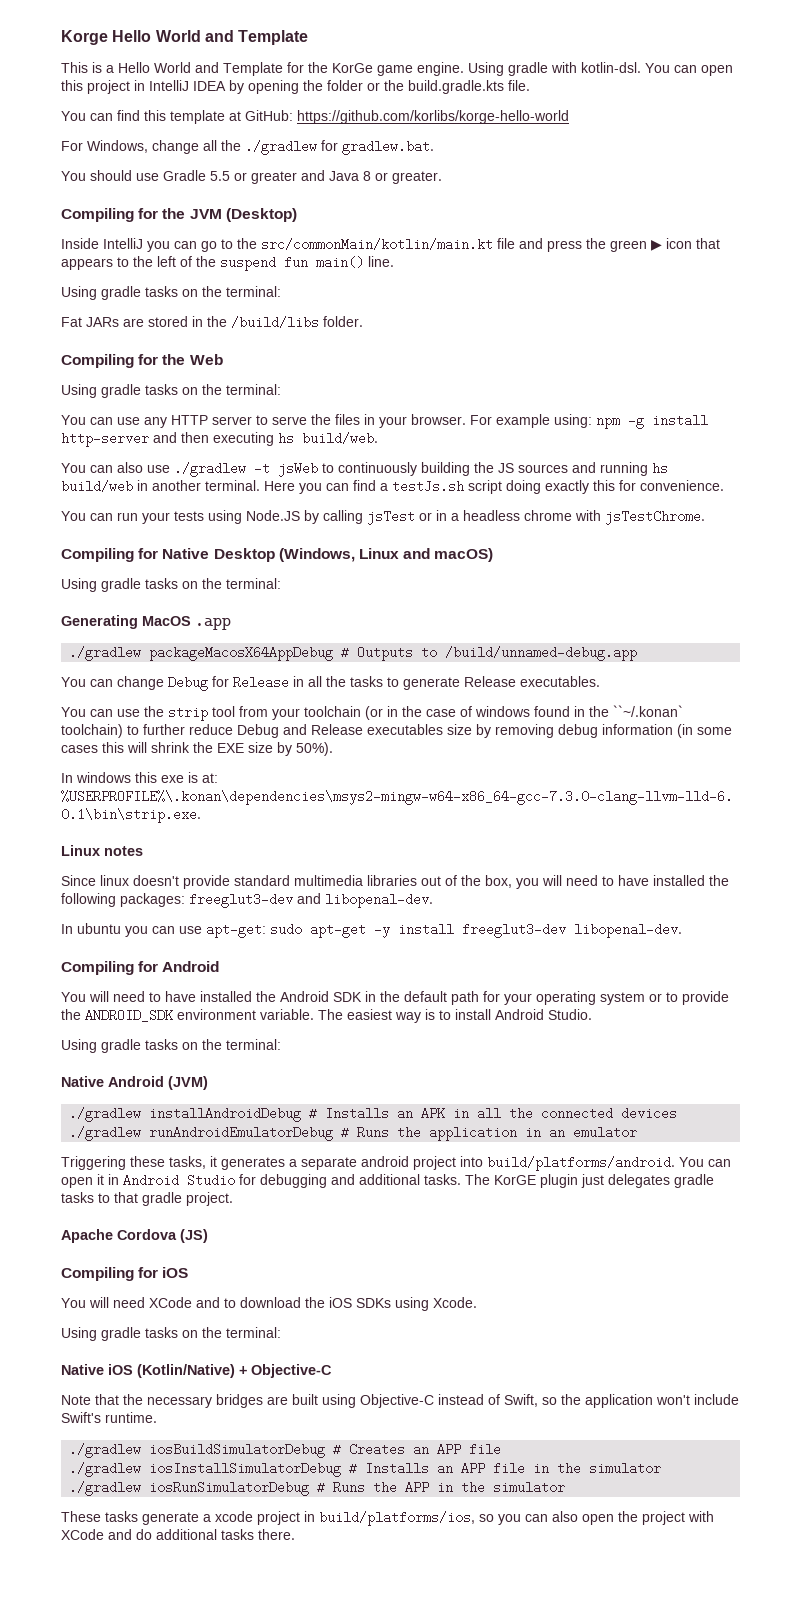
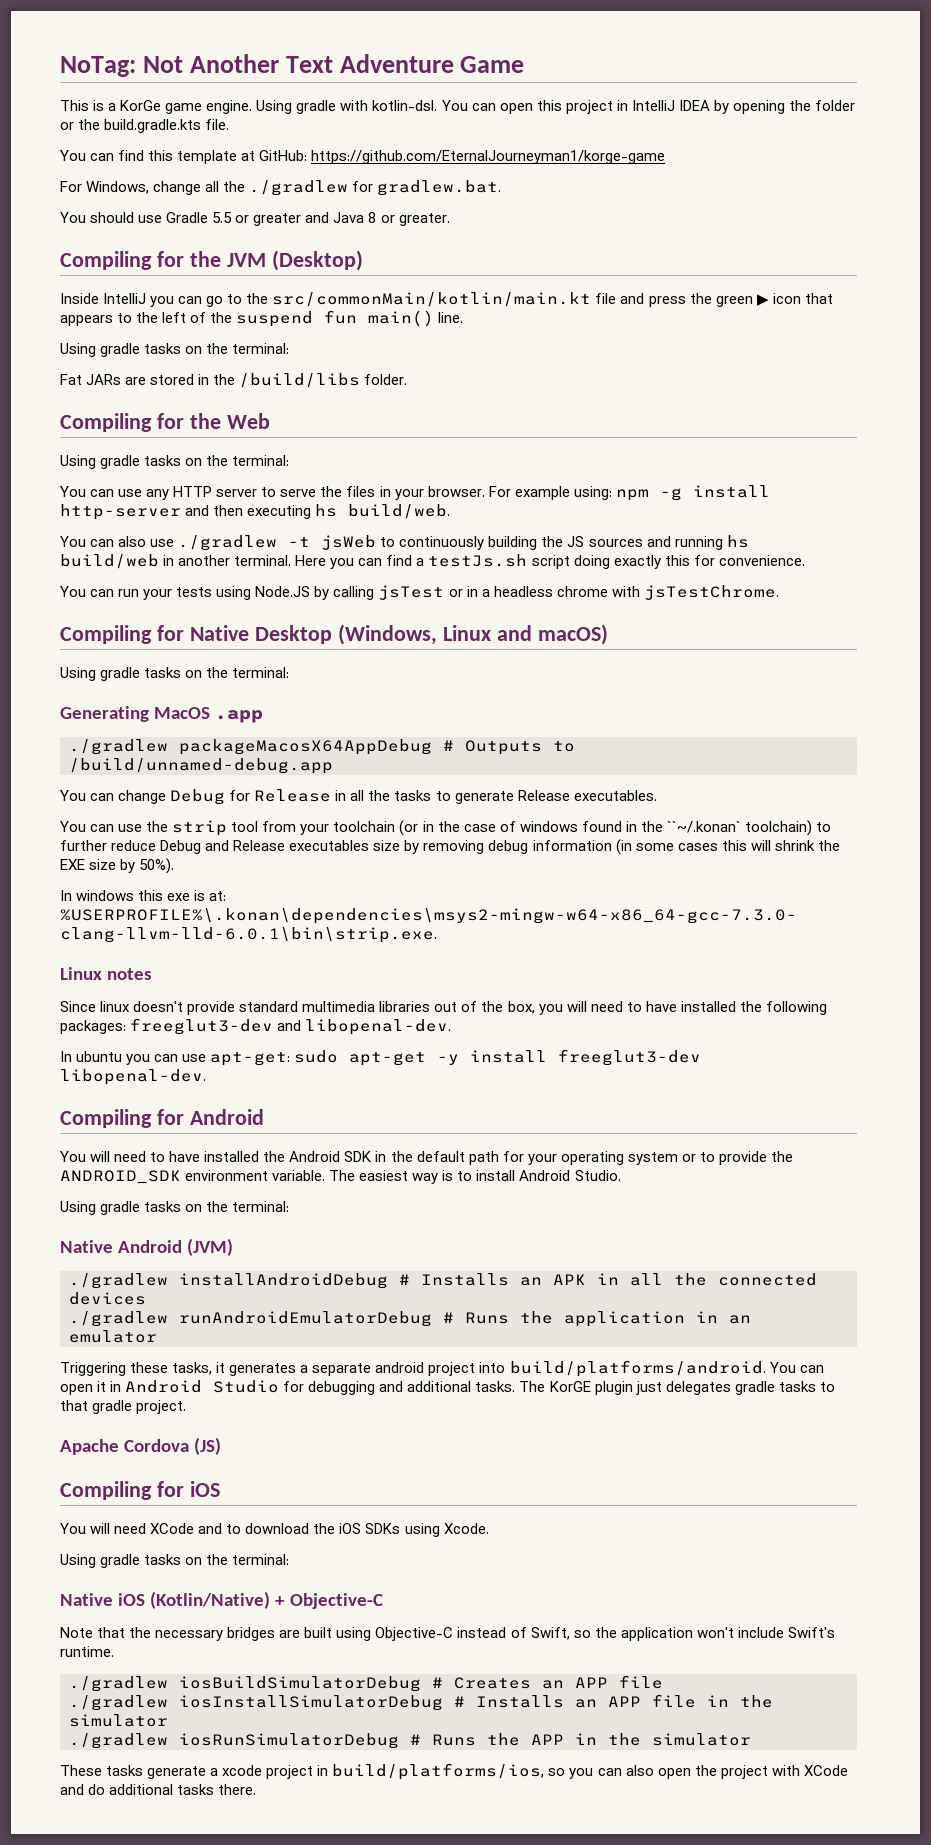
[61,30,309,45] [61,62,328,76] Korge Hello World and Template // This is a Hello World and Template for the -> [60,54,525,77] [60,100,117,111] NoTag: Not Another Text Adventure Game // This is a
[297,110,569,124] https://github.com/korlibs/korge-hello-world -> [311,150,666,164] https://github.com/EternalJourneyman1/korge-game

